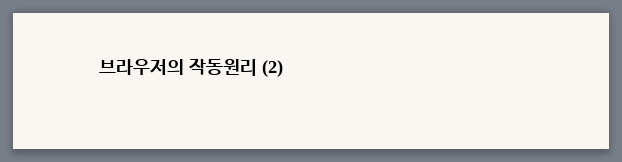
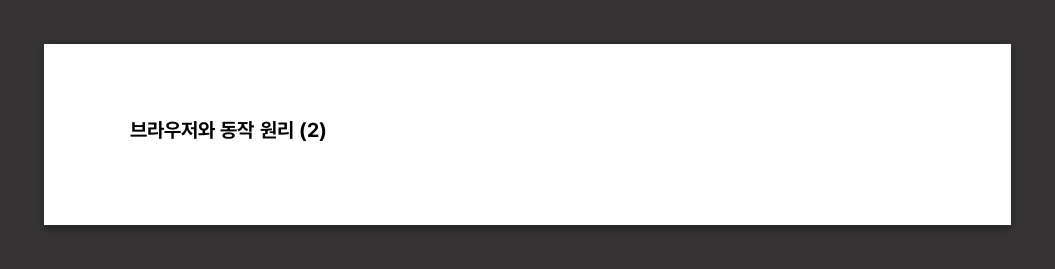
[99,58,257,76] 브라우저의 작동원리 -> [130,121,294,139] 브라우저와 동작 원리

